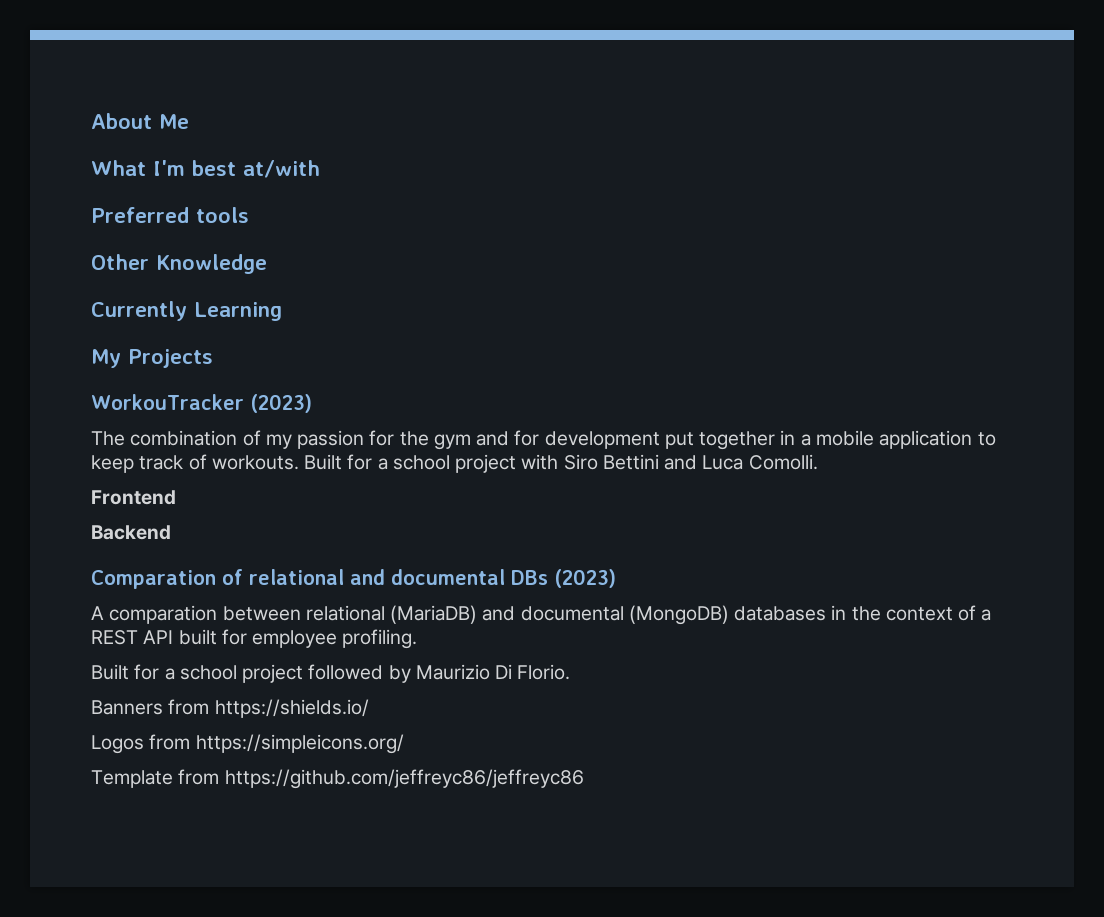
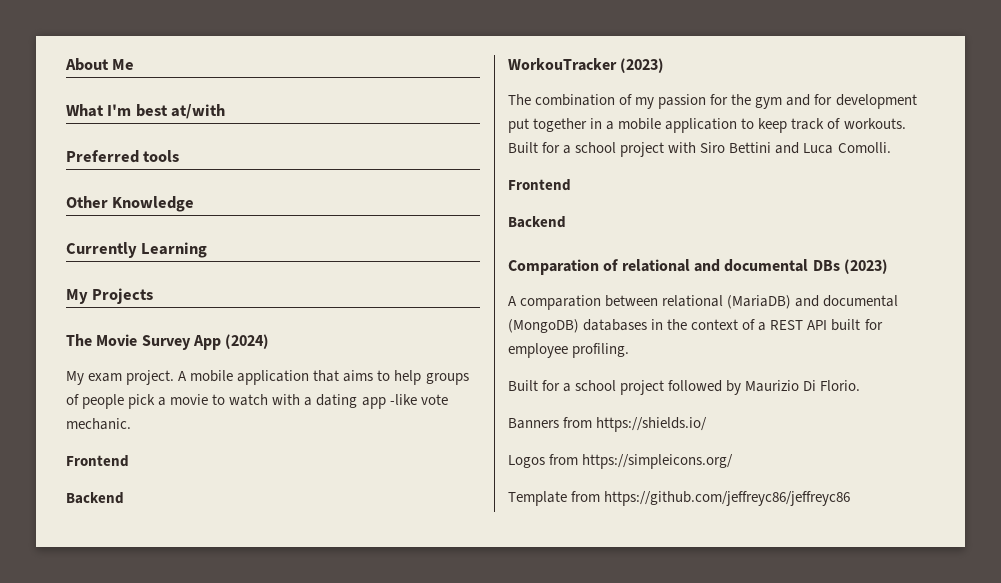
(213, 358) none -> [66,334,270,350] [66,370,469,385] [66,394,448,409] [66,418,131,430] [66,455,129,467] [66,492,124,504] // The Movie Survey App (2024) // My exam project. A mobile application that aims to help groups of people pick a movie to watch with a dating app -like vote mechanic. // Frontend // Backend

